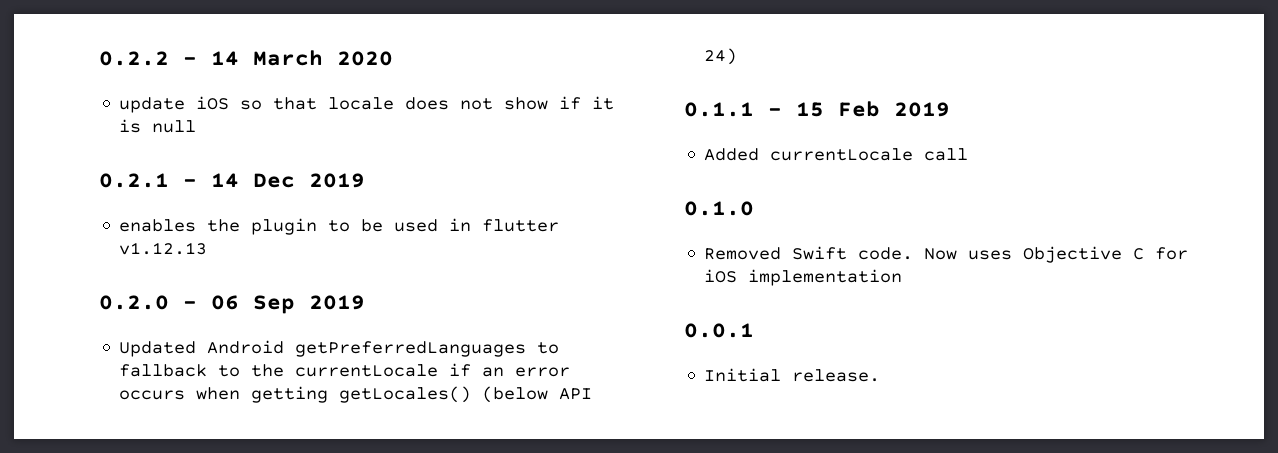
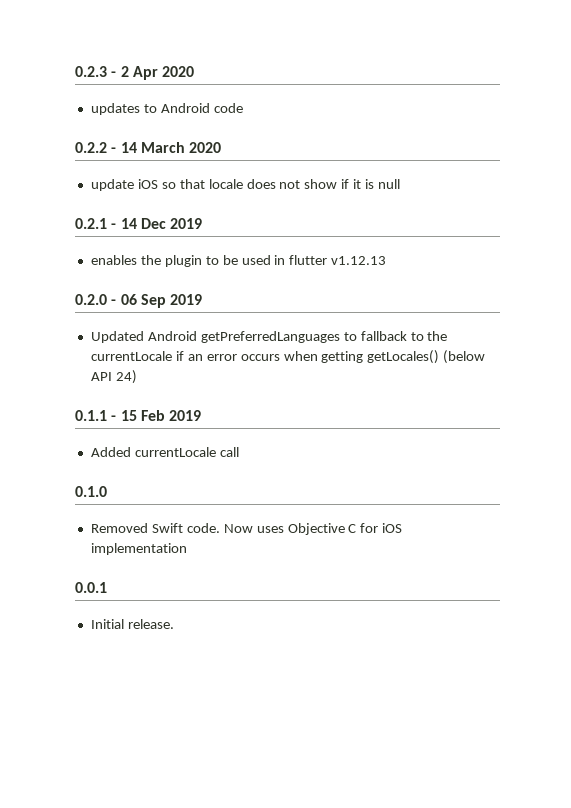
(99, 58) none -> [75,66,195,80] [90,103,243,115] 0.2.3 - 2 Apr 2020 // updates to Android code //

